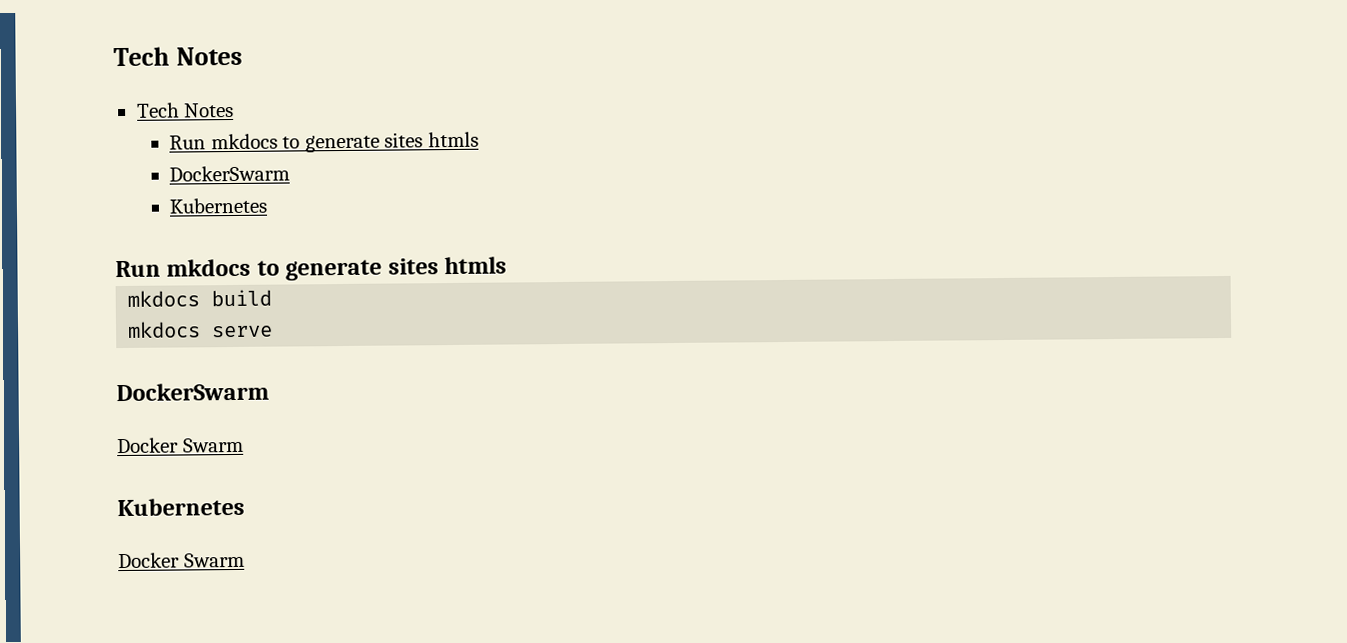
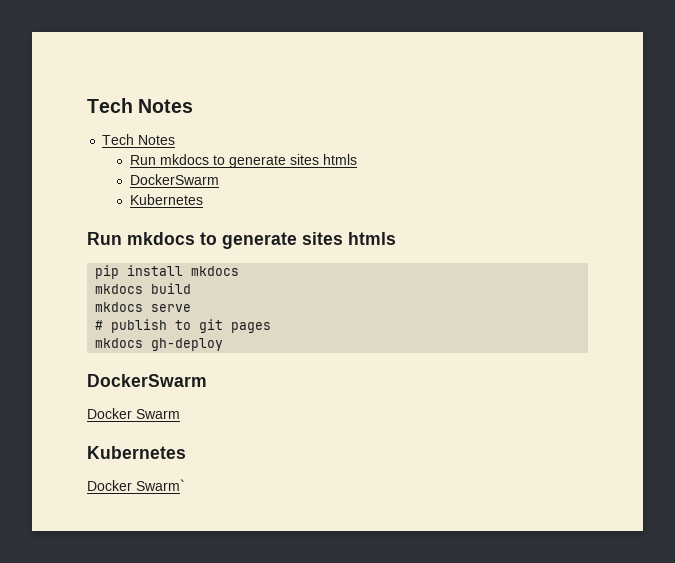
(508, 265) none -> [95,265,240,279] // pip install mkdocs
(274, 331) none -> [95,319,272,333] [95,338,224,351] // # publish to git pages // mkdocs gh-deploy
[183,552,245,568] Swarm -> [136,479,185,491] Swarm`

